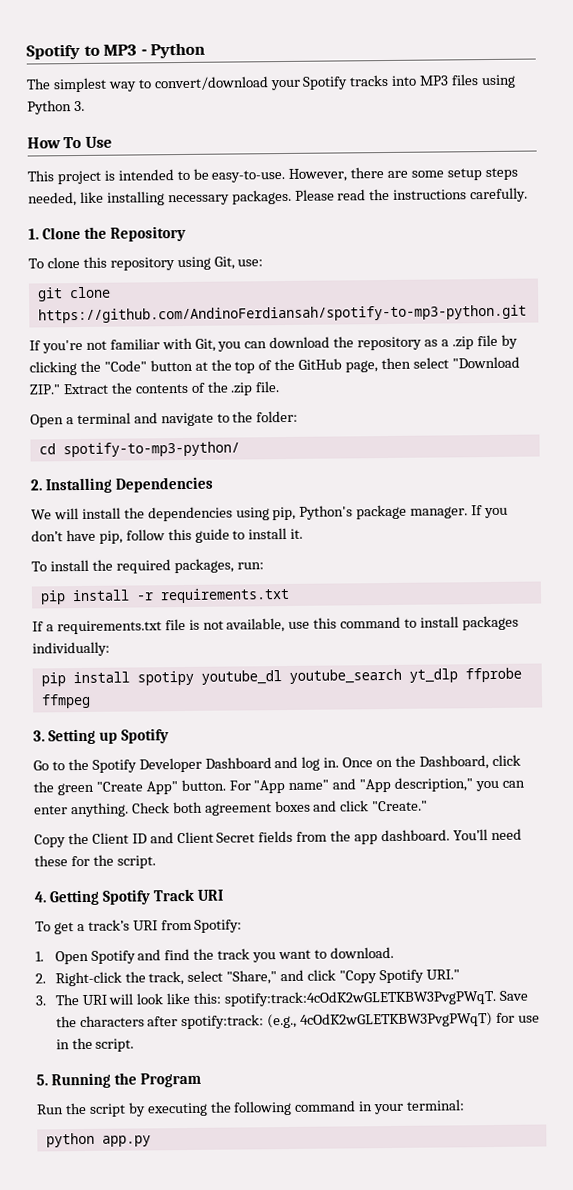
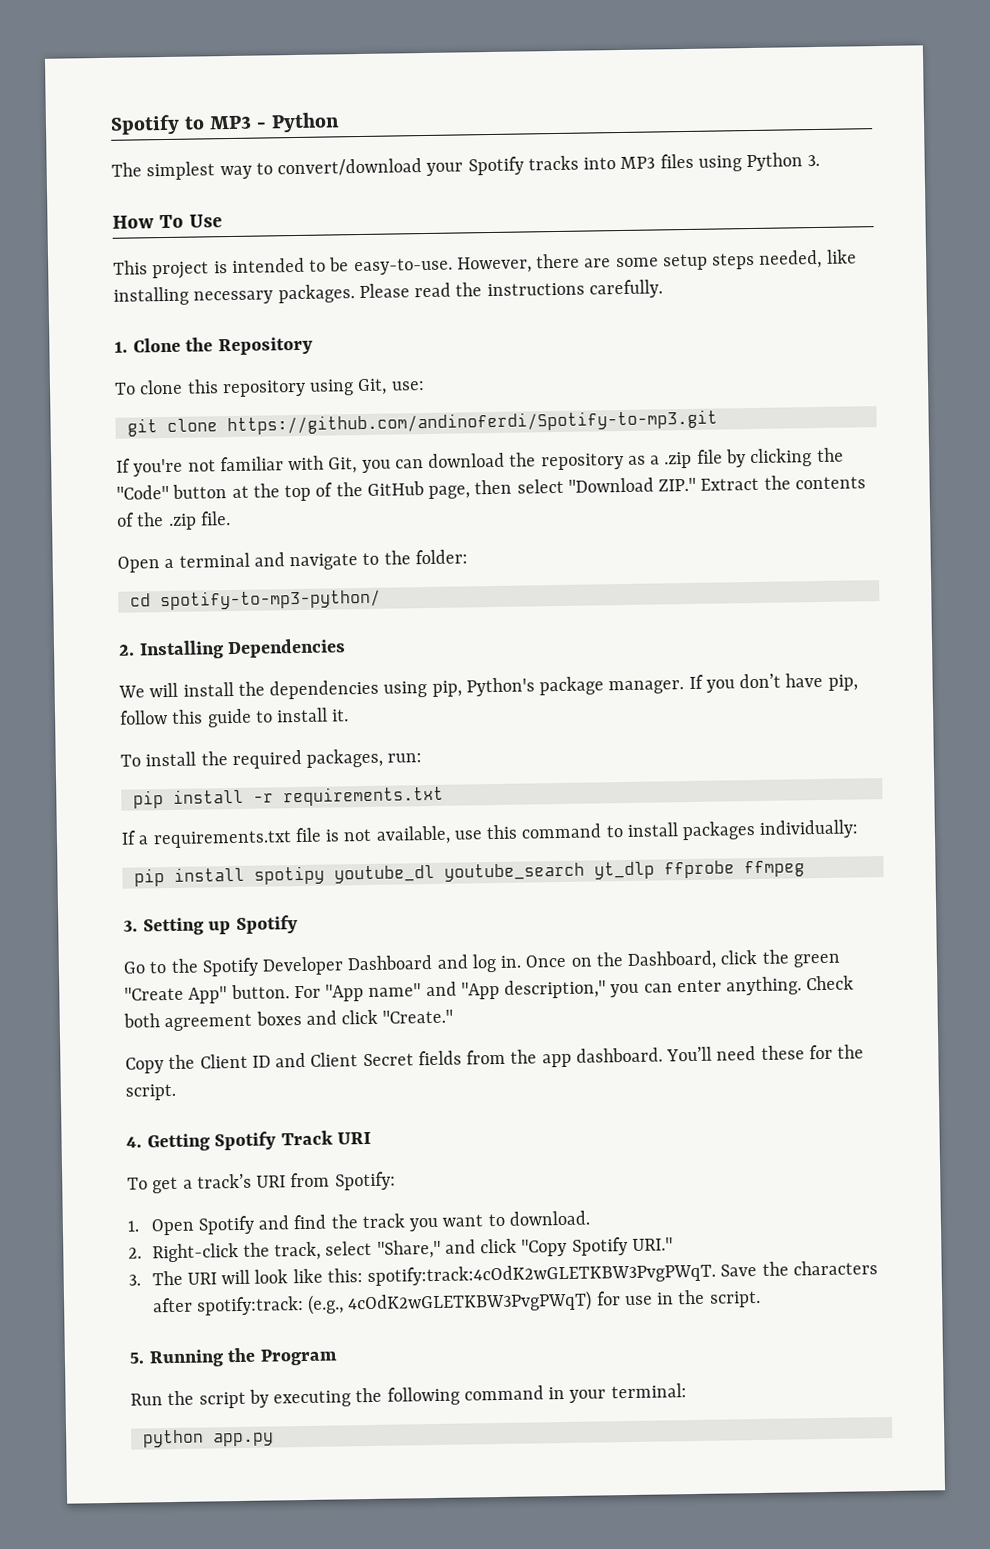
[37,304,527,324] https://github.com/AndinoFerdiansah/spotify-to-mp3-python.git -> [226,409,718,436] https://github.com/andinoferdi/Spotify-to-mp3.git

